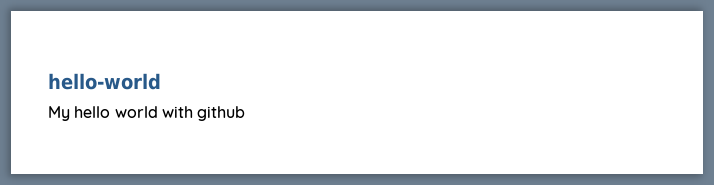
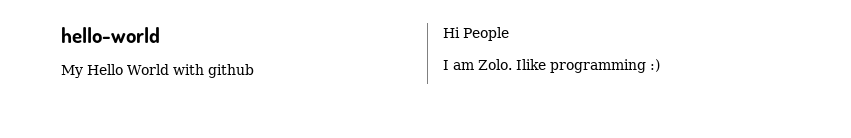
[74,106,158,118] hello world -> [87,64,169,75] Hello World
(246, 113) none -> [443,27,509,41] [443,59,660,73] // Hi People // I am Zolo. Ilike programming :)

